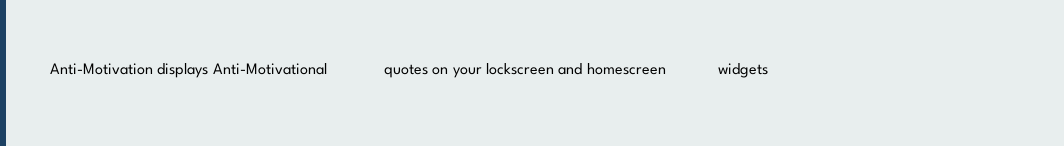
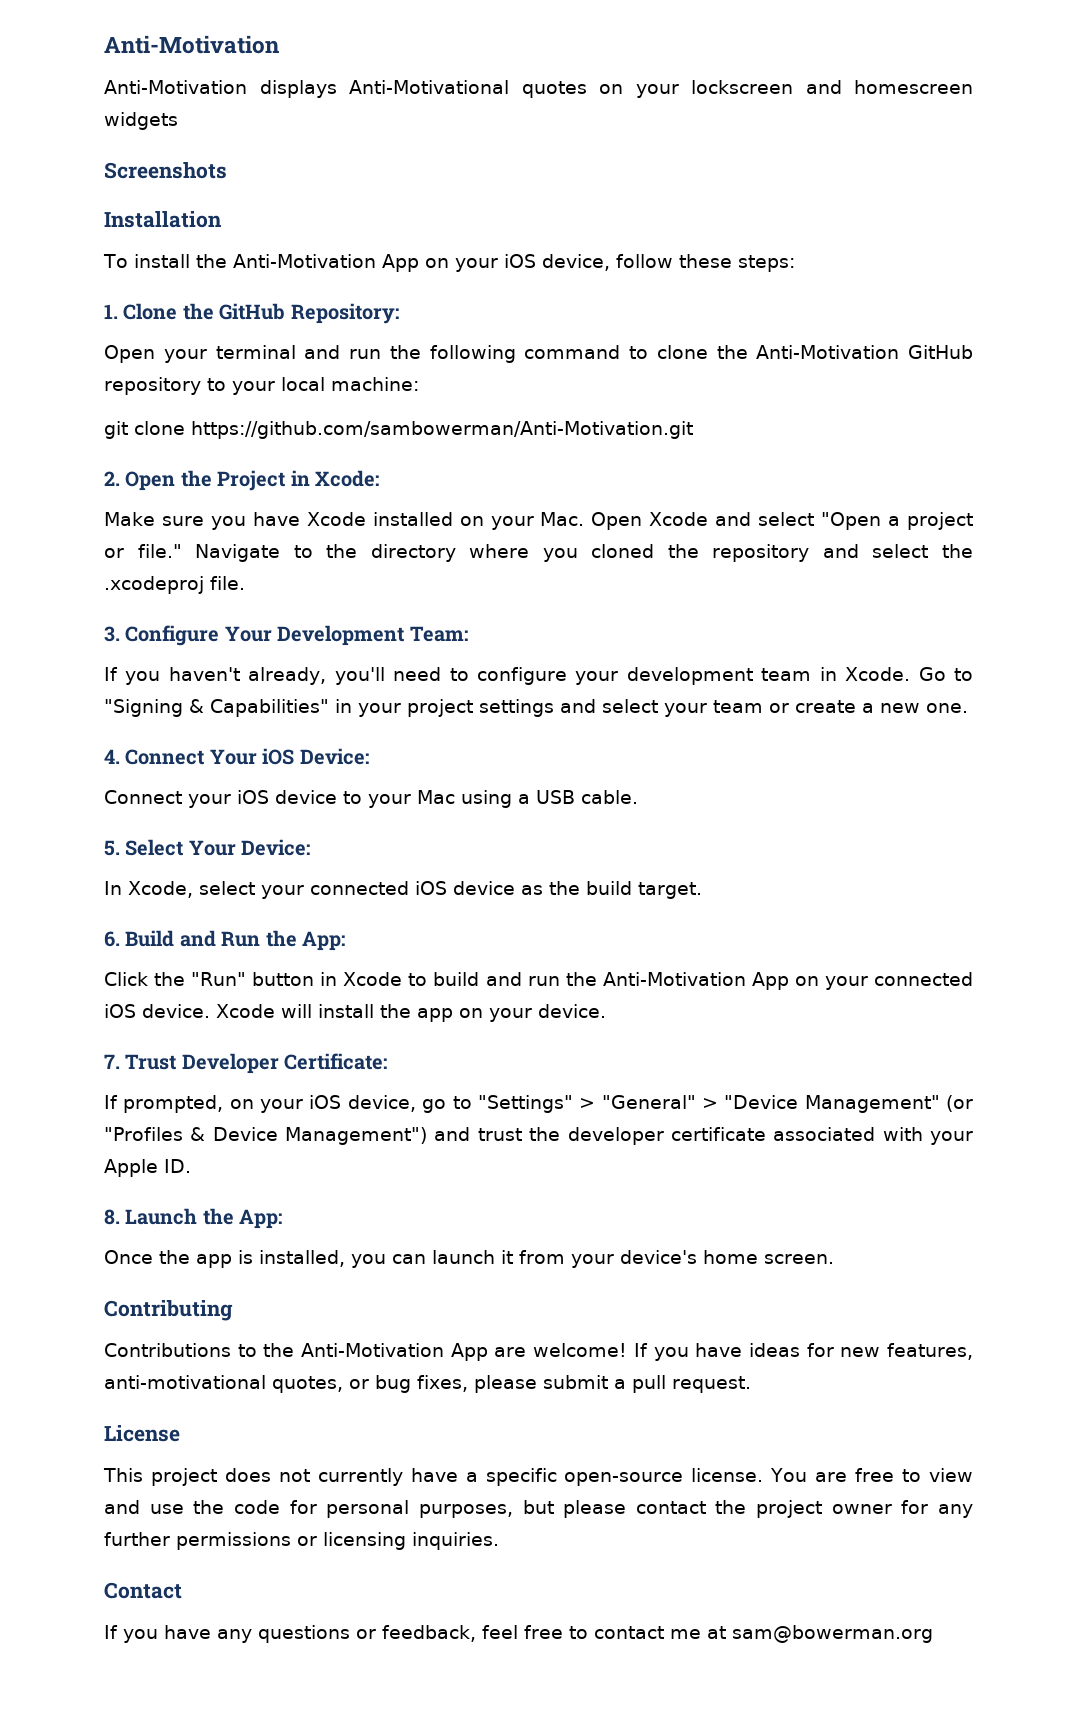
[50,63,153,75] Anti-Motivation -> [104,35,279,54] [104,80,247,94] Anti-Motivation // Anti-Motivation
(768, 70) none -> [104,162,227,179] [104,211,222,228] [103,254,795,272] [104,303,399,324] [104,345,973,363] [104,377,419,395] [104,421,693,439] [104,470,379,491] [104,512,974,530] [104,544,974,562] [104,576,245,594] [104,625,468,646] [104,667,974,685] [104,699,968,717] [104,748,369,765] [104,790,638,808] [104,839,311,856] [104,881,702,899] [104,930,345,951] [104,972,974,990] [104,1004,606,1022] [104,1053,388,1074] [104,1095,973,1113] [104,1127,974,1145] [104,1159,191,1177] [104,1208,283,1229] [104,1250,834,1268] [104,1300,233,1321] [104,1343,974,1361] [104,1375,751,1393] [104,1425,180,1442] [103,1468,973,1486] [104,1500,973,1518] [104,1532,499,1550] [104,1582,182,1599] [104,1625,933,1643] // Screenshots // Installation // To install the Anti-Motivation App on your iOS device, follow these steps: // 1. Clone the GitHub Repository: // Open your terminal and run the following command to clone the Anti-Motivation GitHub repository to your local machine: // git clone https://github.com/sambowerman/Anti-Motivation.git // 2. Open the Project in Xcode: // Make sure you have Xcode installed on your Mac. Open Xcode and select "Open a project or file." Navigate to the directory where you cloned the repository and select the .xcodeproj file. // 3. Configure Your Development Team: // If you haven't already, you'll need to configure your development team in Xcode. Go to "Signing & Capabilities" in your project settings and select your team or create a new one. // 4. Connect Your iOS Device: // Connect your iOS device to your Mac using a USB cable. // 5. Select Your Device: // In Xcode, select your connected iOS device as the build target. // 6. Build and Run the App: // Click the "Run" button in Xcode to build and run the Anti-Motivation App on your connected iOS device. Xcode will install the app on your device. // 7. Trust Developer Certificate: // If prompted, on your iOS device, go to "Settings" > "General" > "Device Management" (or "Profiles & Device Management") and trust the developer certificate associated with your Apple ID. // 8. Launch the App: // Once the app is installed, you can launch it from your device's home screen. // Contributing // Contributions to the Anti-Motivation App are welcome! If you have ideas for new features, anti-motivational quotes, or bug fixes, please submit a pull request. // License // This project does not currently have a specific open-source license. You are free to view and use the code for personal purposes, but please contact the project owner for any further permissions or licensing inquiries. // Contact // If you have any questions or feedback, feel free to contact me at sam@bowerman.org

